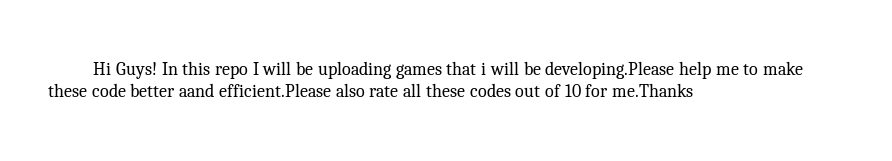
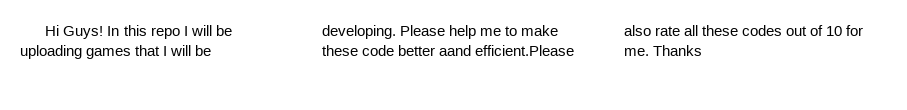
[481,61,675,79] i will be developing.Please -> [163,45,212,56] [322,25,446,39] I will be developing. Please
[612,83,694,97] me.Thanks -> [624,45,703,56] me. Thanks

